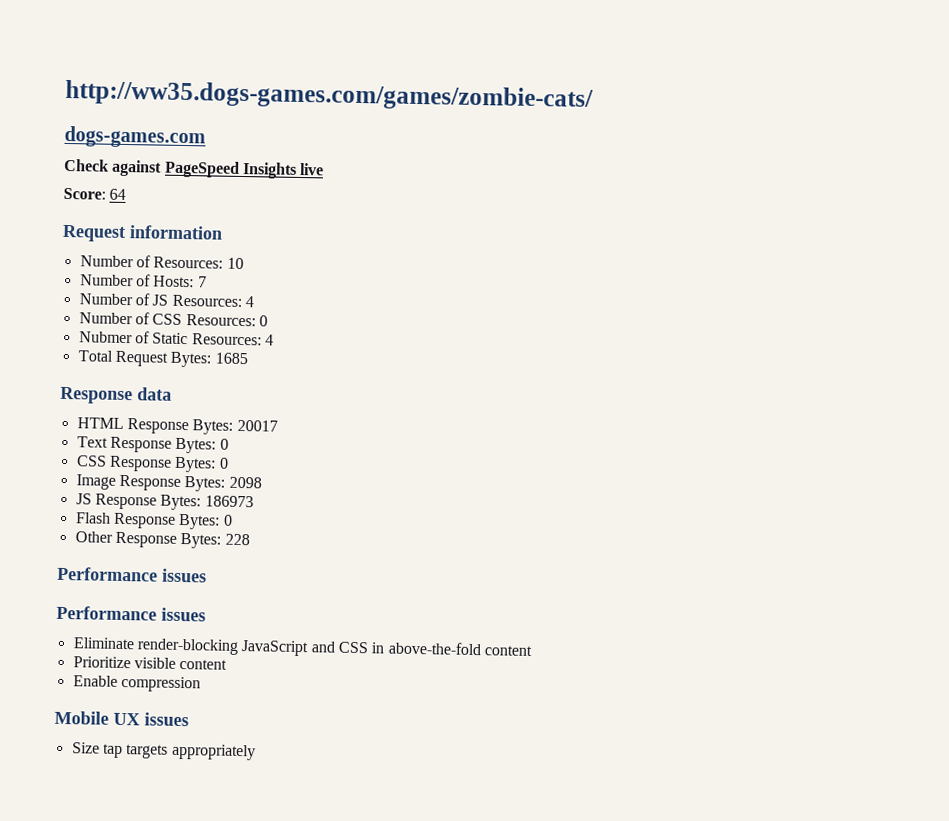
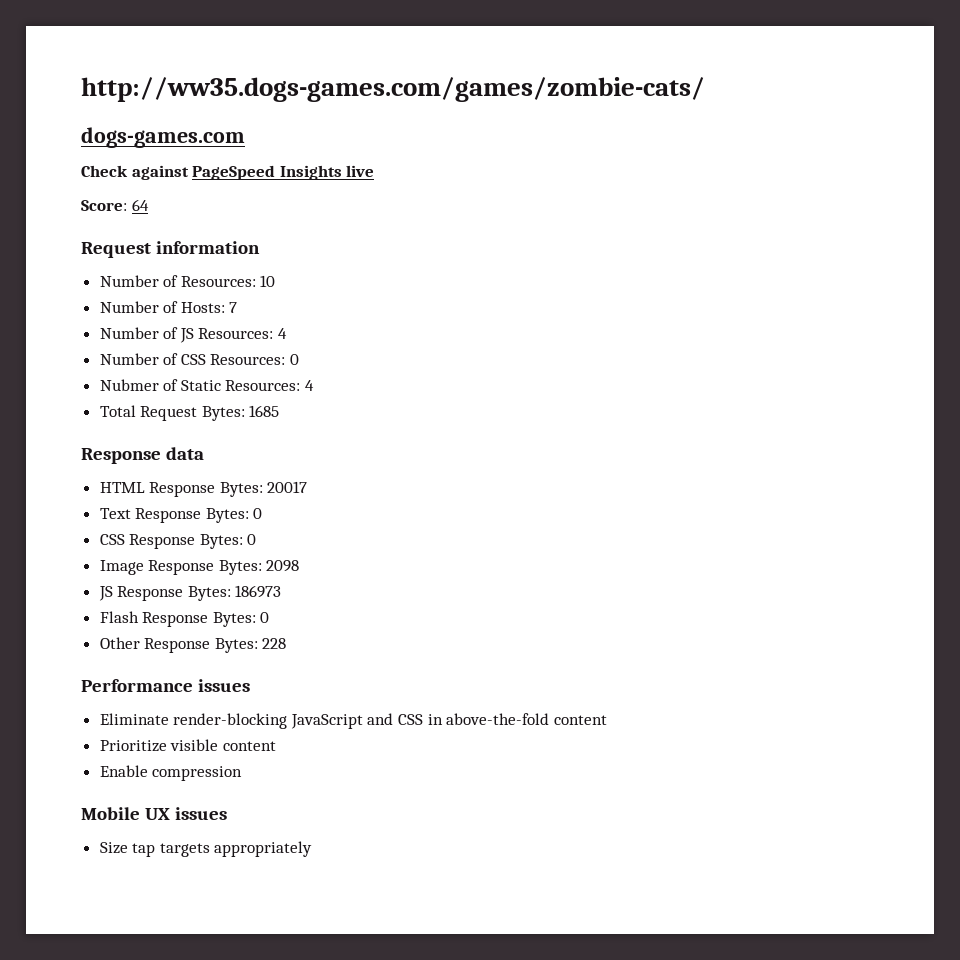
[56,605,206,622] // Performance issues -> (251, 685) none

